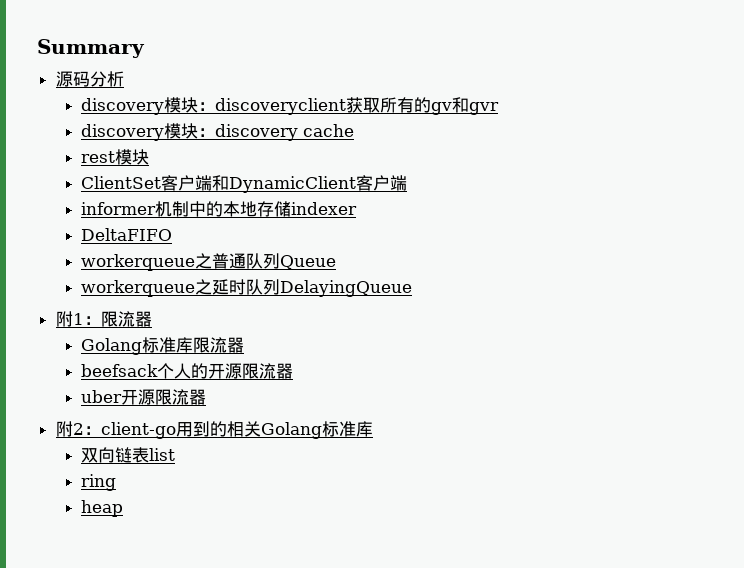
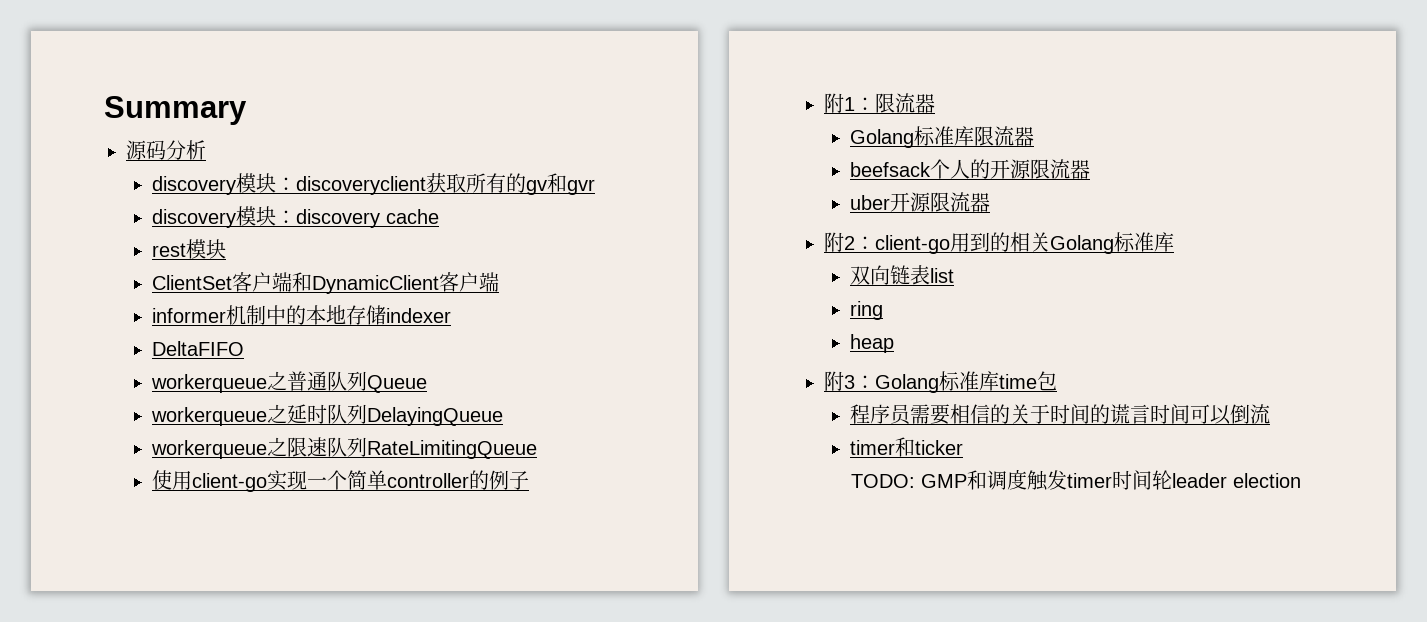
(413, 288) none -> [150,437,537,459] [151,470,529,492] // workerqueue之限速队列RateLimitingQueue // 使用client-go实现一个简单controller的例子
(124, 508) none -> [824,371,1057,393] [849,404,1270,425] [849,437,963,457] [850,469,1301,491] // 附3：Golang标准库time包 // 程序员需要相信的关于时间的谎言时间可以倒流 // timer和ticker // TODO: GMP和调度触发timer时间轮leader election

